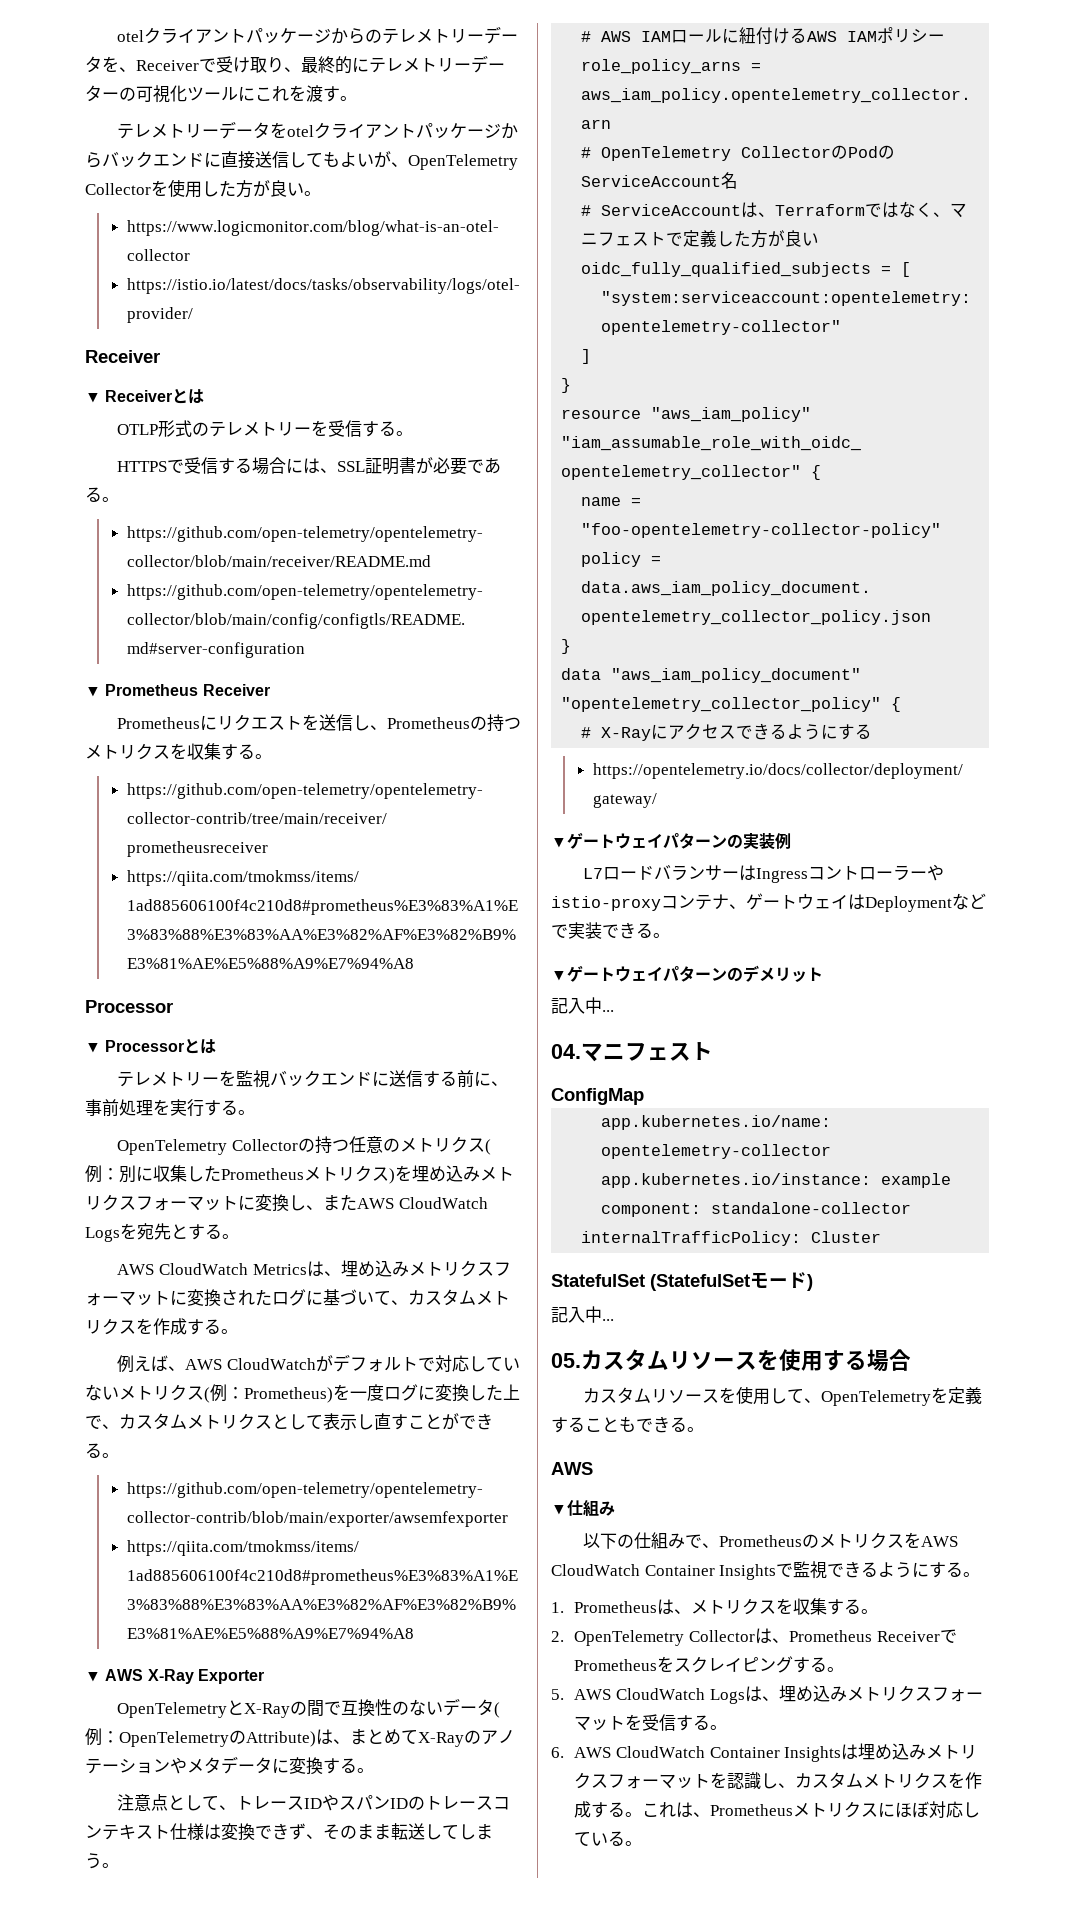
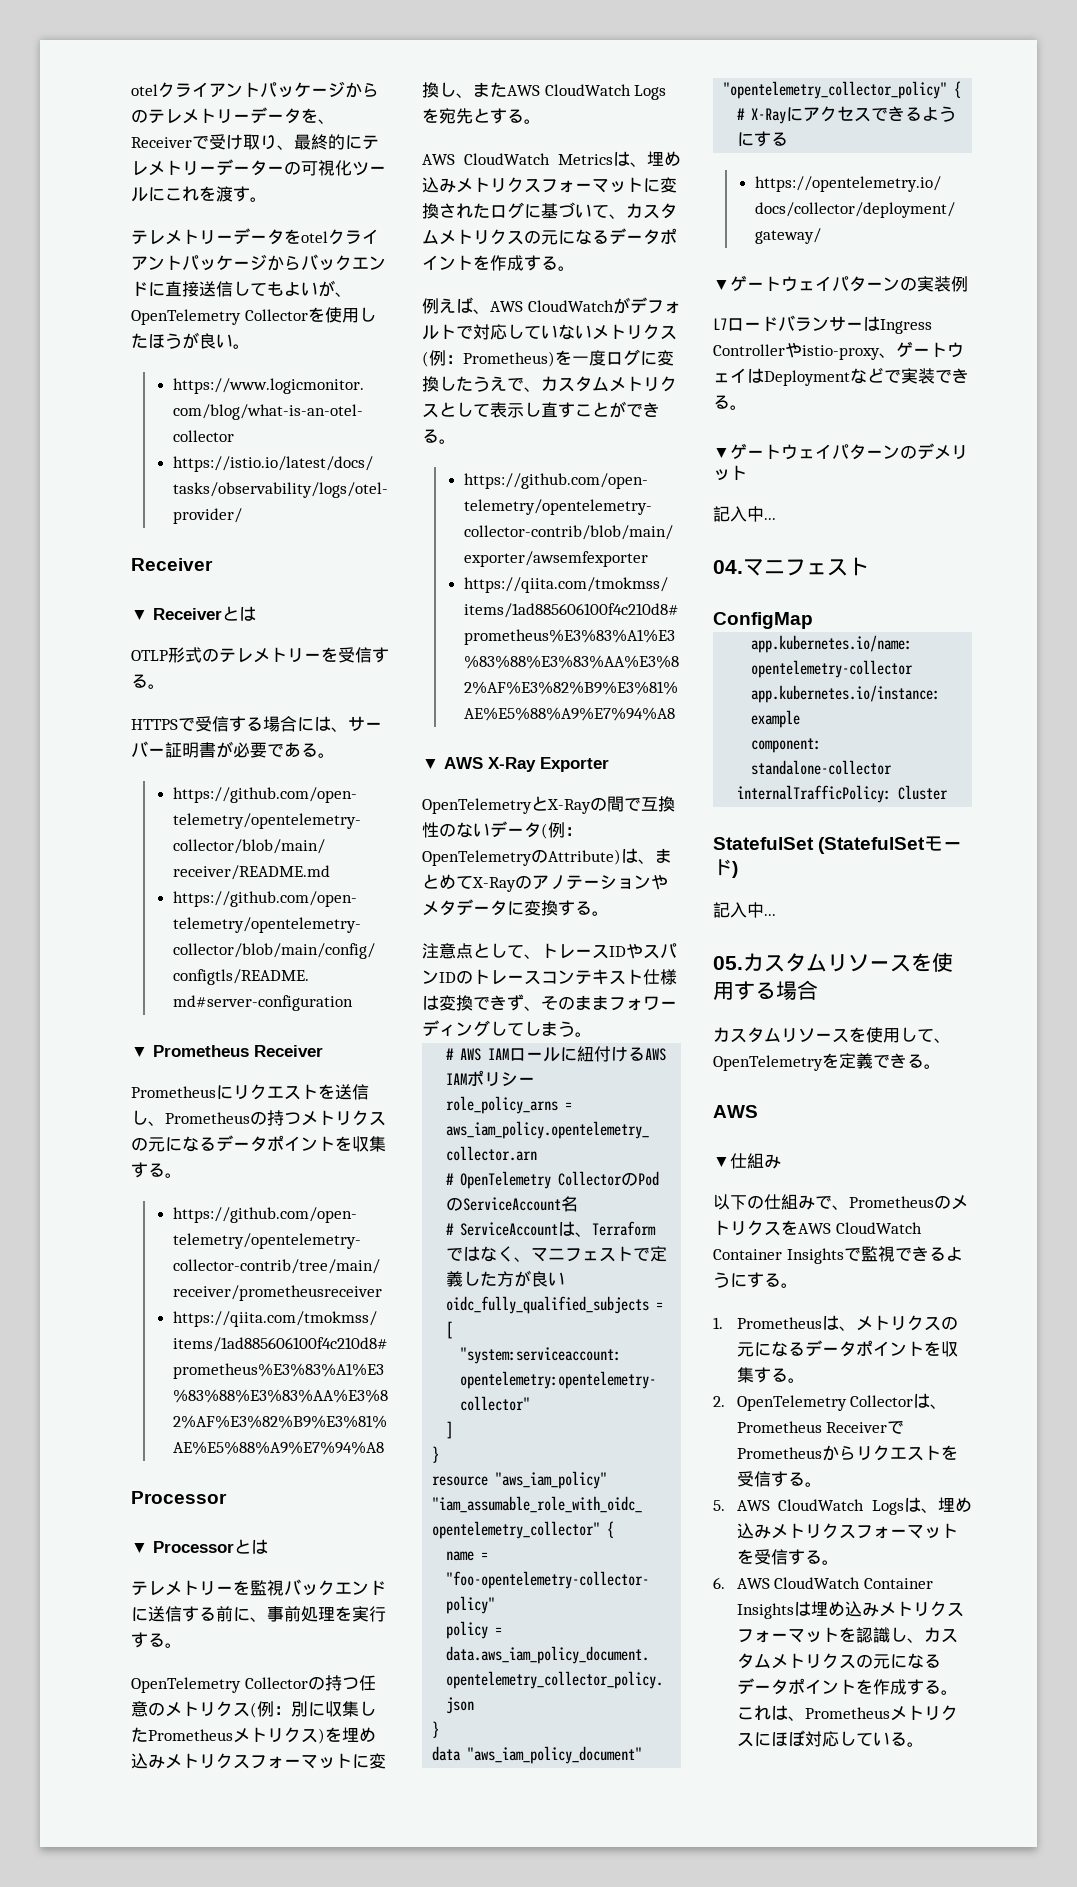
[236,180,253,198] 方 -> [148,333,182,349] ほう
[337,461,366,472] SSL -> [348,716,382,731] [131,741,165,757] サーバー
(170, 752) none -> [131,1135,335,1152] の元になるデータポイント
(136, 1327) none -> [524,228,677,245] [422,255,473,270] の元になるデータポイント
[503,1384,520,1400] 上 -> [473,376,507,392] うえ
[391,1823,425,1840] 転送 -> [609,996,677,1011] [422,1020,490,1037] フォワーディング
[808,864,945,881] [551,894,729,911] コントローラーやistio-proxyコンテナ -> [713,342,880,360] Controllerやistio-proxy
[551,1416,636,1433] することも -> (873, 1061) none
(777, 1607) none -> [940,1316,958,1330] [736,1340,924,1357] の元になるデータポイント
[657,1656,794,1673] をスクレイピング -> [821,1445,958,1461] [736,1471,771,1487] からリクエストを受信
(949, 1781) none -> [855,1653,941,1669] [736,1678,856,1695] の元になるデータポイント

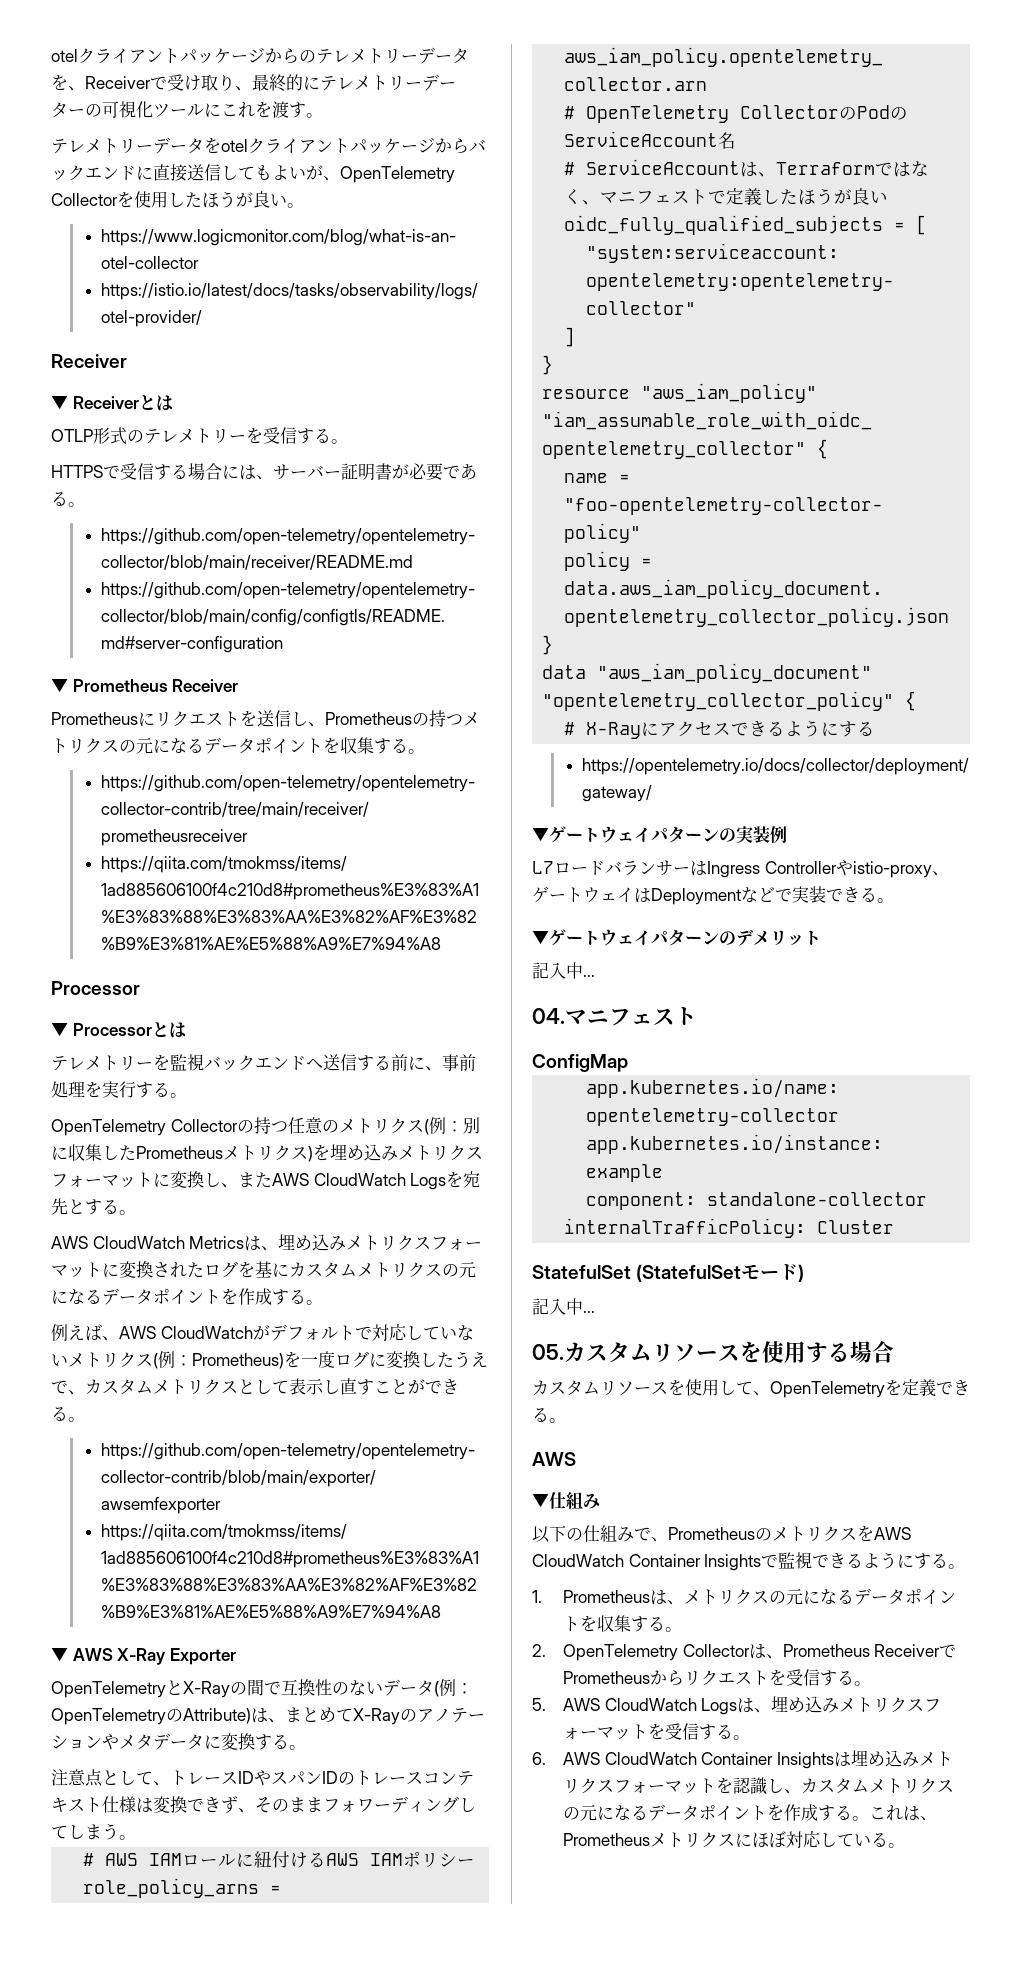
[131,1607,148,1622] に -> [306,1059,323,1069] へ
[524,202,626,219] に基づいて、 -> [238,1261,289,1278] を基に
[497,1271,515,1287] 方 -> [798,188,835,205] ほう

